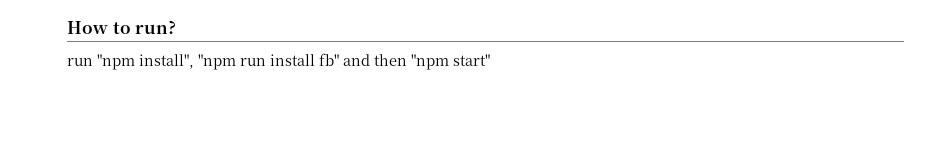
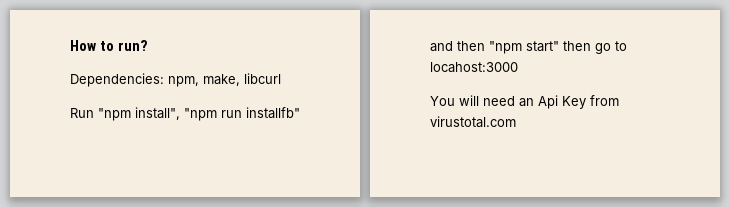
[67,58,93,66] run -> [70,73,281,87] [70,108,94,118] Dependencies: npm, make, libcurl // Run
[270,53,339,66] install fb" -> [246,107,300,119] installfb"
(490, 60) none -> [563,41,627,54] [430,62,518,73] [430,95,619,109] [430,116,516,128] then go to locahost:3000 // You will need an Api Key from virustotal.com

